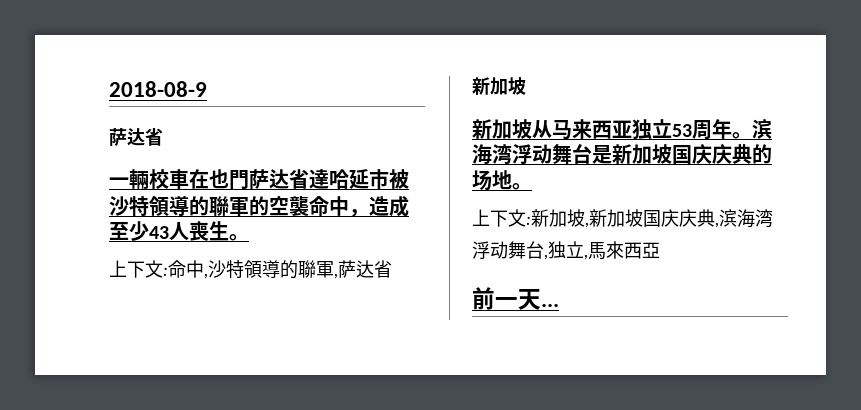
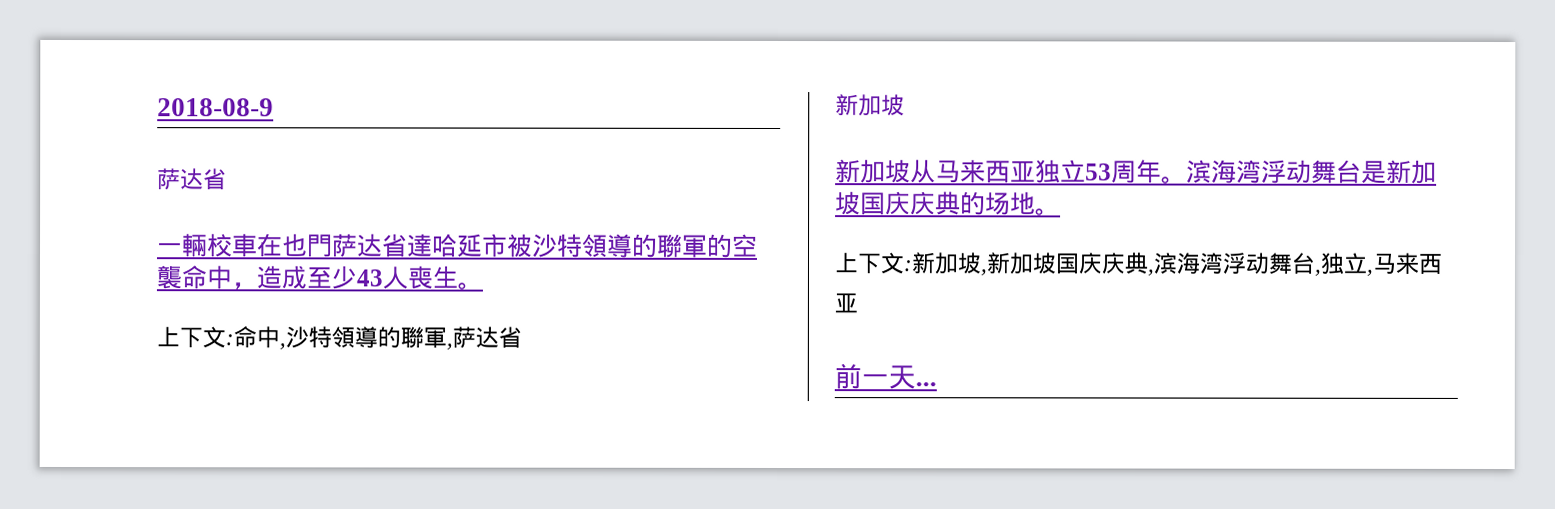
[588,241,660,260] 馬來西亞 -> [1372,252,1443,275] [834,293,858,314] 马来西亚

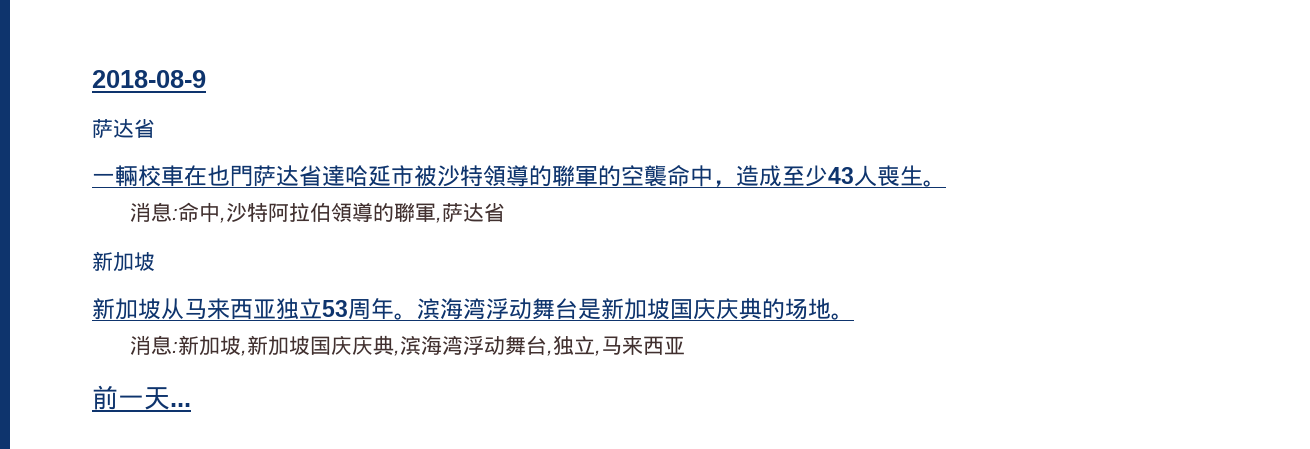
[156,326,226,349] 上下文 -> [130,202,173,222] 消息
(332, 337) none -> [268,202,332,222] 阿拉伯
[834,252,905,275] 上下文 -> [130,335,173,355] 消息

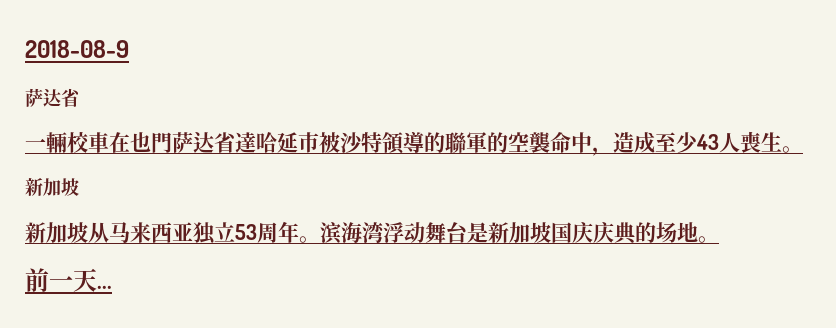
[130,202,506,223] // 消息:命中,沙特阿拉伯領導的聯軍,萨达省 -> (803, 149) none
[130,335,686,356] // 消息:新加坡,新加坡国庆庆典,滨海湾浮动舞台,独立,马来西亚 -> (719, 239) none

